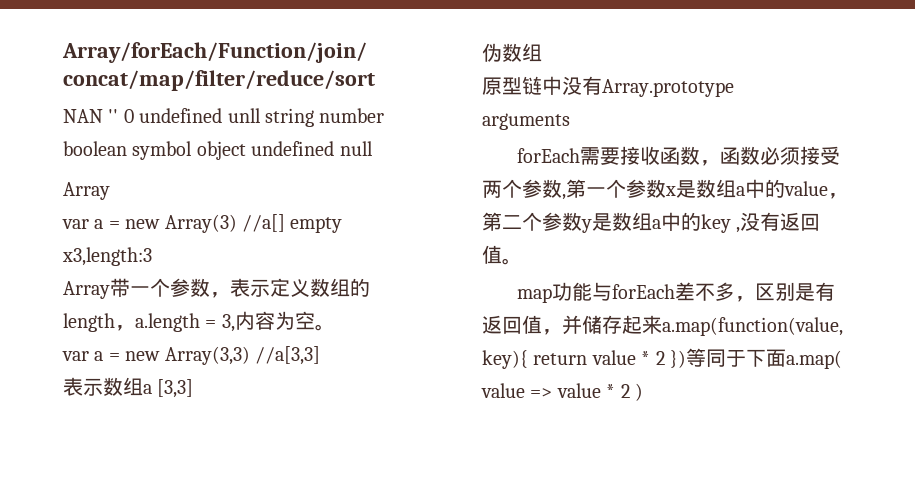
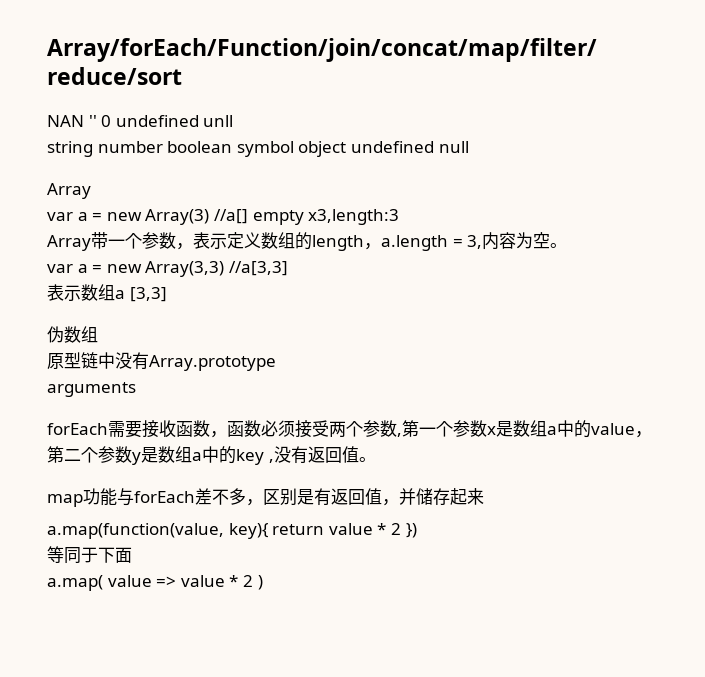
(261, 115) none -> (234, 121) //
(662, 324) none -> (484, 496) //
(686, 359) none -> (417, 530) //
(786, 358) none -> (132, 555) //

